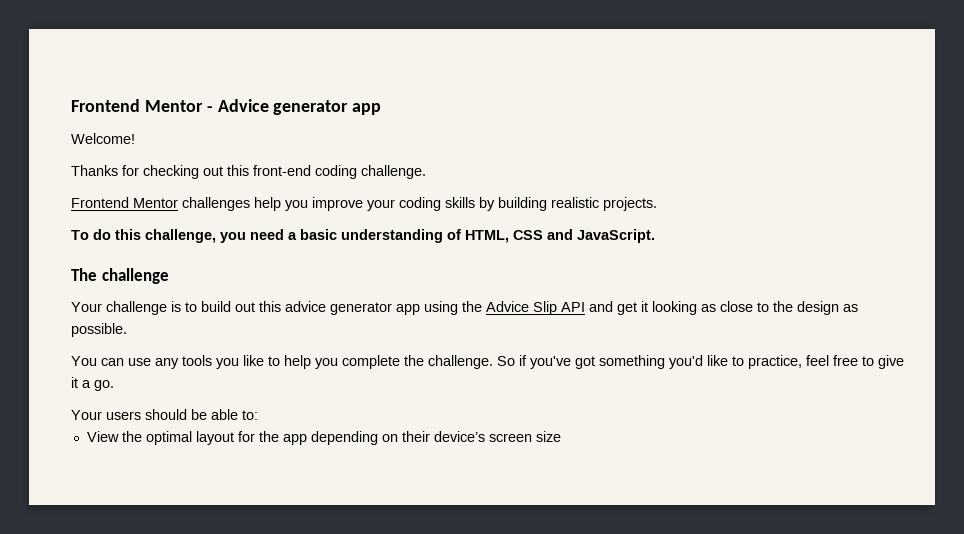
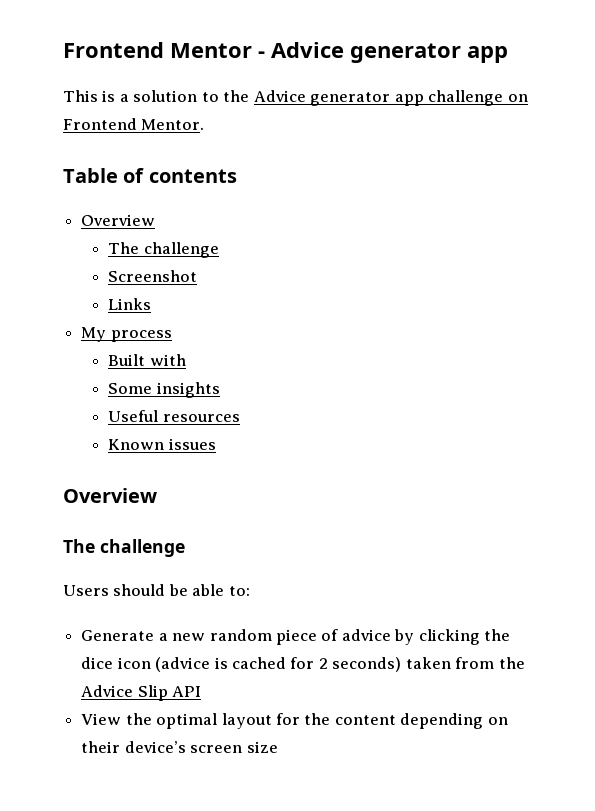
[71,133,135,144] [71,165,426,179] [71,197,657,211] [71,229,655,243] [71,268,169,284] [71,301,858,315] [71,323,127,337] [71,355,904,369] [71,377,114,391] [71,409,258,420] Welcome! // Thanks for checking out this front-end coding challenge. // Frontend Mentor challenges help you improve your coding skills by building realistic projects. // To do this challenge, you need a basic understanding of HTML, CSS and JavaScript. // The challenge // Your challenge is to build out this advice generator app using the Advice Slip API and get it looking as close to the design as possible. // You can use any tools you like to help you complete the challenge. So if you've got something you'd like to practice, feel free to give it a go. // Your users should be able to: -> [63,90,528,106] [63,118,205,130] [63,168,237,183] [81,214,156,226] [108,242,219,258] [108,270,198,282] [108,298,152,310] [81,327,172,342] [108,354,186,366] [108,382,220,398] [108,410,240,422] [108,438,216,450] [63,488,157,503] [63,539,185,557] [63,584,250,596] [81,629,511,645] [81,657,525,672] [81,685,202,701] This is a solution to the Advice generator app challenge on Frontend Mentor. // Table of contents // Overview // The challenge // Screenshot // Links // My process // Built with // Some insights // Useful resources // Known issues // Overview // The challenge // Users should be able to: // Generate a new random piece of advice by clicking the dice icon (advice is cached for 2 seconds) taken from the Advice Slip API
[282,434,307,445] app -> [334,715,396,725] content

